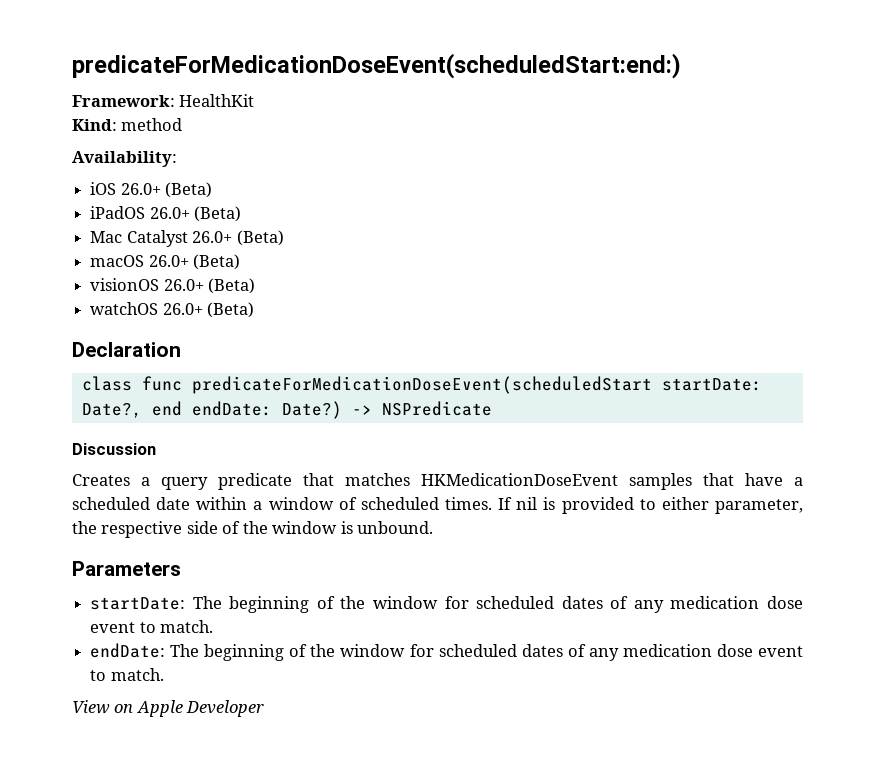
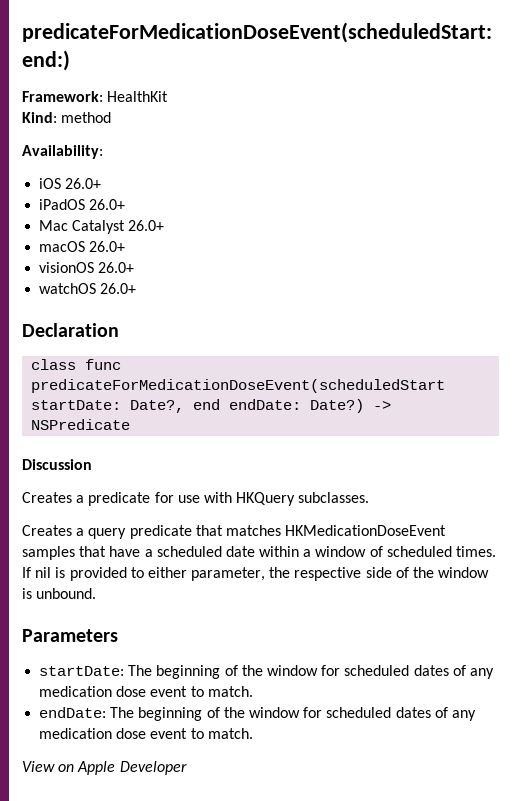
[165,182,213,198] (Beta) -> (102, 183) none
[194,206,242,222] (Beta) -> (126, 204) none
[236,230,284,246] (Beta) -> (165, 225) none
[193,254,241,270] (Beta) -> (126, 246) none
[208,278,256,294] (Beta) -> (135, 267) none
[207,302,255,318] (Beta) -> (137, 288) none
(156, 449) none -> [22,492,370,506] // Creates a predicate for use with HKQuery subclasses.

